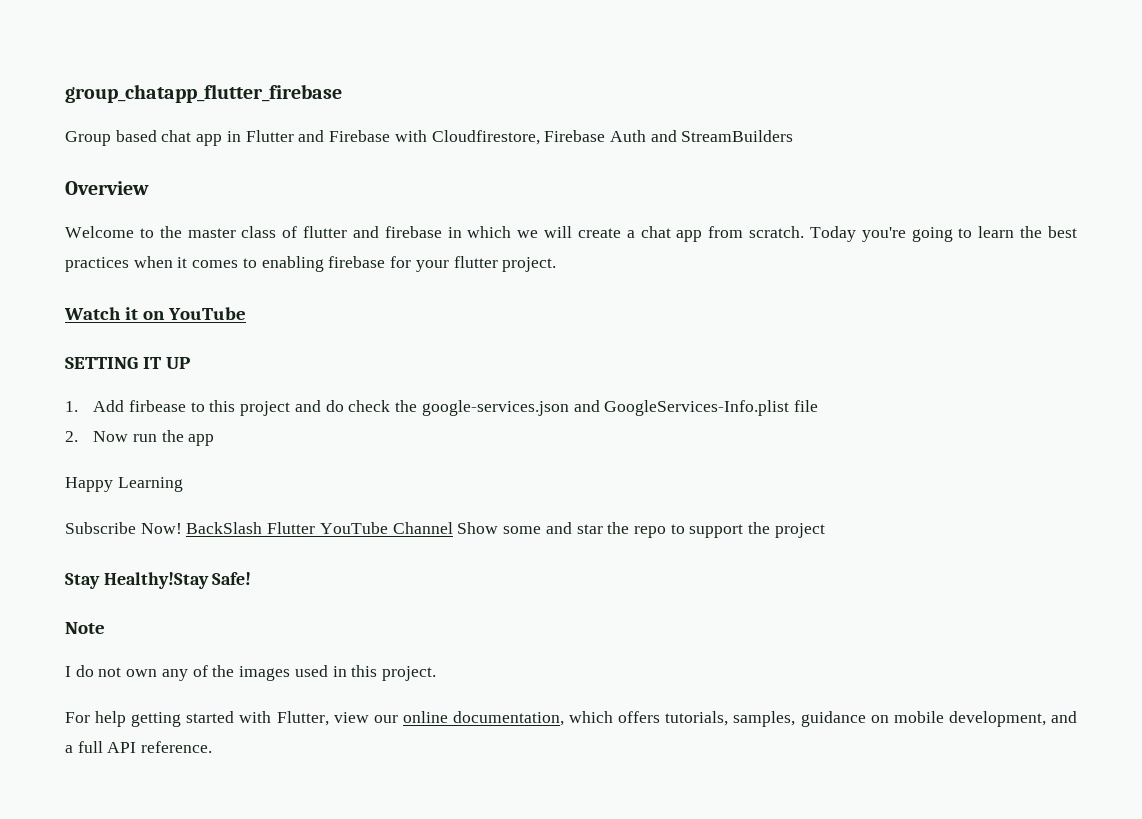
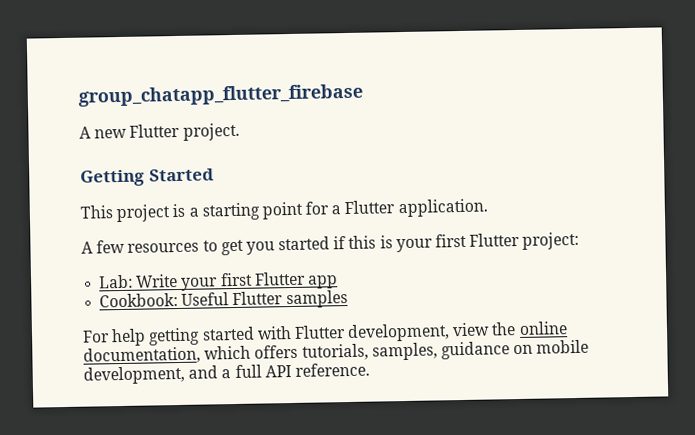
[65,130,794,146] [65,181,149,195] [65,226,1078,242] [65,256,557,272] [64,307,246,320] [65,357,190,369] [65,400,818,416] [65,430,215,446] [65,477,183,492] [65,522,825,538] [65,572,252,589] [65,622,105,634] [65,665,436,681] Group based chat app in Flutter and Firebase with Cloudfirestore, Firebase Auth and StreamBuilders // Overview // Welcome to the master class of flutter and firebase in which we will create a chat app from scratch. Today you're going to learn the best practices when it comes to enabling firebase for your flutter project. // Watch it on YouTube // SETTING IT UP // 1. Add firbease to this project and do check the google-services.json and GoogleServices-Info.plist file // 2. Now run the app // Happy Learning // Subscribe Now! BackSlash Flutter YouTube Channel Show some and star the repo to support the project // Stay Healthy!Stay Safe! // Note // I do not own any of the images used in this project. -> [79,122,240,141] [80,168,214,187] [80,198,488,223] [81,231,580,256] [98,271,338,291] [99,290,348,309] A new Flutter project. // Getting Started // This project is a starting point for a Flutter application. // A few resources to get you started if this is your first Flutter project: // Lab: Write your first Flutter app // Cookbook: Useful Flutter samples
[276,711,398,726] Flutter, view our -> [293,322,517,343] Flutter development, view the

